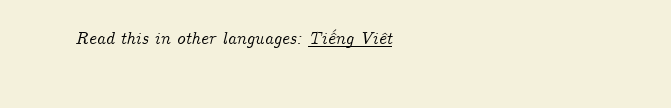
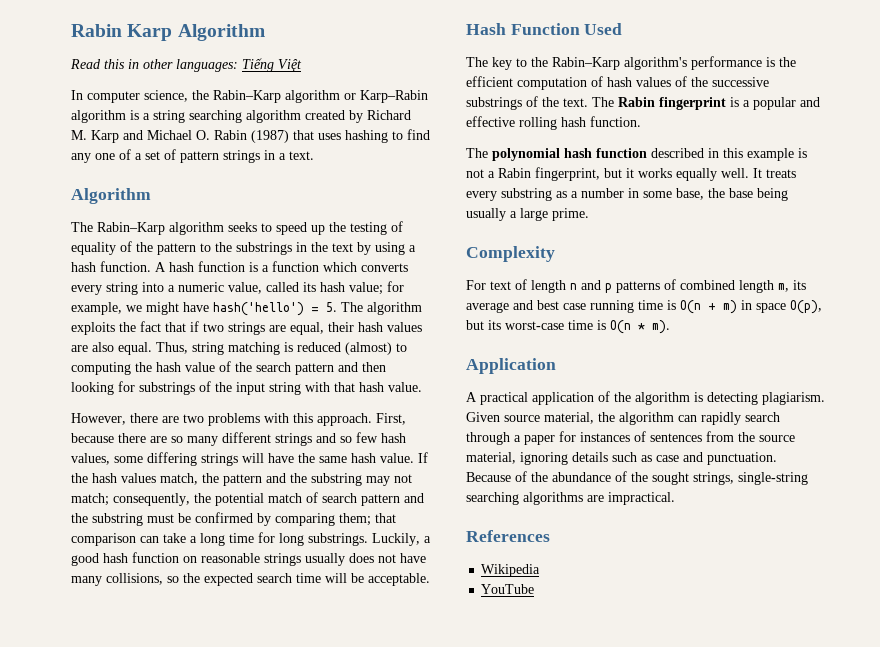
(75, 37) none -> [71,24,265,41] Rabin Karp Algorithm //
(393, 39) none -> [71,90,428,103] [71,110,411,123] [71,129,430,143] [71,149,314,163] [71,188,151,204] [71,221,403,235] [71,241,416,255] [71,261,408,272] [71,281,404,295] [71,302,422,316] [71,321,422,335] [71,342,407,355] [71,361,386,375] [71,381,422,395] [71,413,406,426] [71,432,406,446] [71,452,428,466] [71,473,412,486] [71,492,424,506] [71,512,396,526] [71,532,431,546] [71,552,426,566] [71,573,430,586] [466,23,623,35] [466,56,796,70] [466,76,769,90] [466,96,820,110] [466,116,641,130] [466,148,807,161] [466,167,796,181] [466,188,788,201] [466,208,589,221] [466,246,555,262] [466,279,806,293] [466,300,822,314] [466,320,670,334] [466,358,556,374] [466,391,825,405] [466,412,780,425] [466,431,795,445] [466,452,777,465] [466,471,808,485] [466,492,675,505] [466,530,550,542] [481,564,541,577] [481,584,535,594] // In computer science, the Rabin–Karp algorithm or Karp–Rabin algorithm is a string searching algorithm created by Richard M. Karp and Michael O. Rabin (1987) that uses hashing to find any one of a set of pattern strings in a text. // Algorithm // The Rabin–Karp algorithm seeks to speed up the testing of equality of the pattern to the substrings in the text by using a hash function. A hash function is a function which converts every string into a numeric value, called its hash value; for example, we might have hash('hello') = 5. The algorithm exploits the fact that if two strings are equal, their hash values are also equal. Thus, string matching is reduced (almost) to computing the hash value of the search pattern and then looking for substrings of the input string with that hash value. // However, there are two problems with this approach. First, because there are so many different strings and so few hash values, some differing strings will have the same hash value. If the hash values match, the pattern and the substring may not match; consequently, the potential match of search pattern and the substring must be confirmed by comparing them; that comparison can take a long time for long substrings. Luckily, a good hash function on reasonable strings usually does not have many collisions, so the expected search time will be acceptable. // Hash Function Used // The key to the Rabin–Karp algorithm's performance is the efficient computation of hash values of the successive substrings of the text. The Rabin fingerprint is a popular and effective rolling hash function. // The polynomial hash function described in this example is not a Rabin fingerprint, but it works equally well. It treats every substring as a number in some base, the base being usually a large prime. // Complexity // For text of length n and p patterns of combined length m, its average and best case running time is O(n + m) in space O(p), but its worst-case time is O(n * m). // Application // A practical application of the algorithm is detecting plagiarism. Given source material, the algorithm can rapidly search through a paper for instances of sentences from the source material, ignoring details such as case and punctuation. Because of the abundance of the sought strings, single-string searching algorithms are impractical. // References // Wikipedia // YouTube

